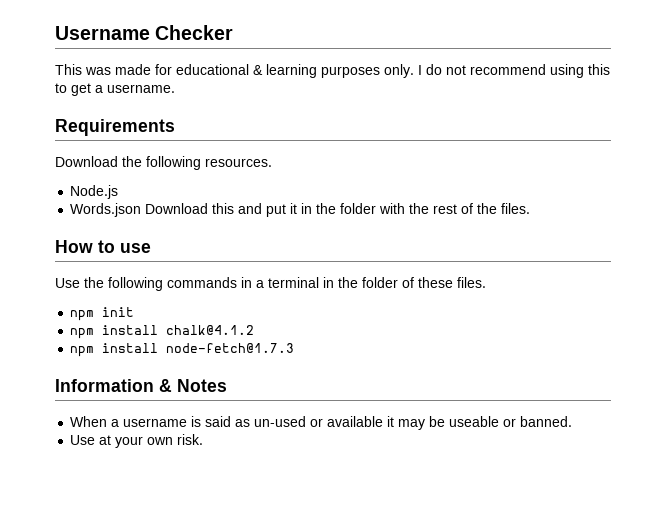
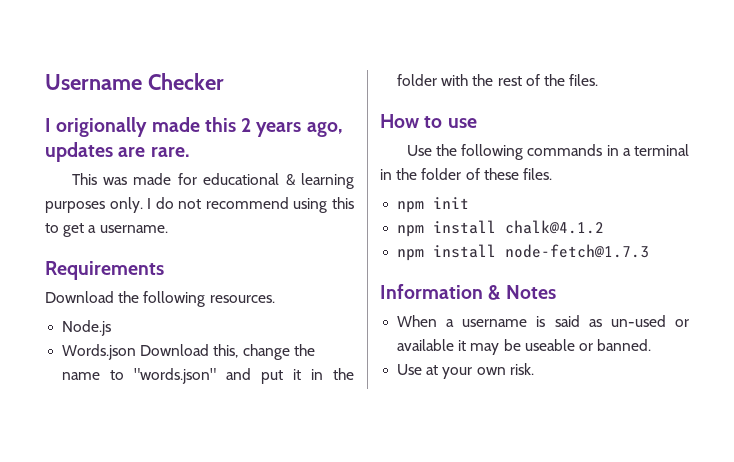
(234, 32) none -> [45,117,343,137] [45,142,190,162] // I origionally made this 2 years ago, updates are rare.
[212,203,235,214] this -> [213,344,315,360] [62,368,217,384] this, change the name to "words.json"

